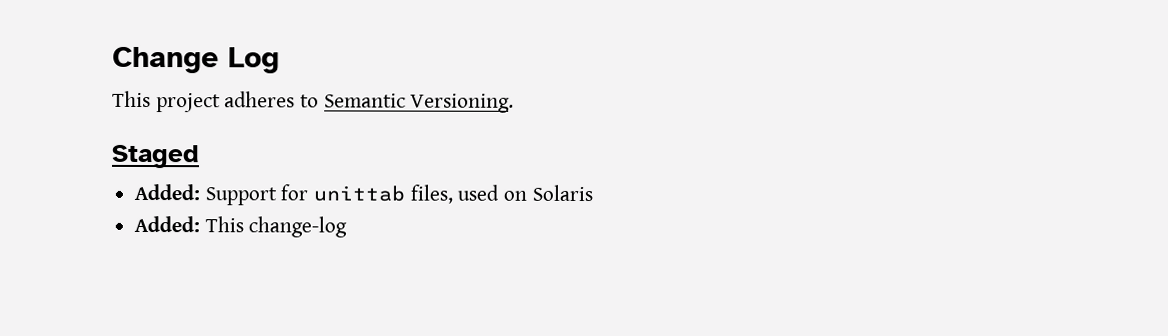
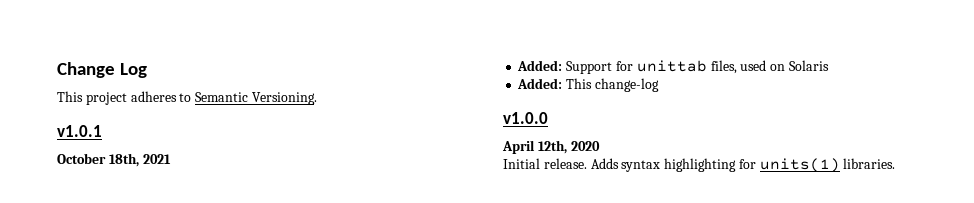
[111,144,200,169] Staged -> [57,125,102,137] [57,153,171,167] v1.0.1 // October 18th, 2021
(348, 227) none -> [503,112,548,124] [502,140,600,154] [503,158,896,172] // v1.0.0 // April 12th, 2020 // Initial release. Adds syntax highlighting for units(1) libraries.

